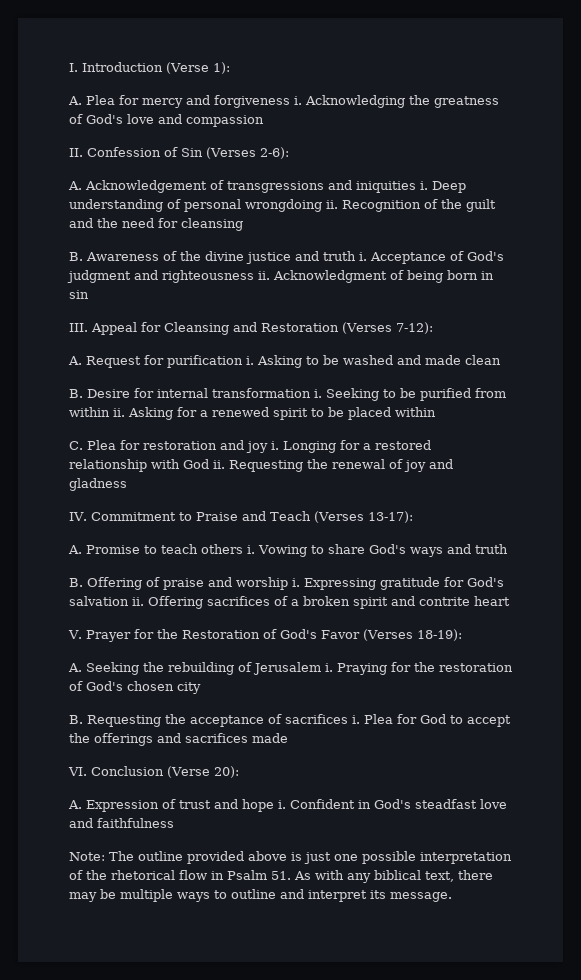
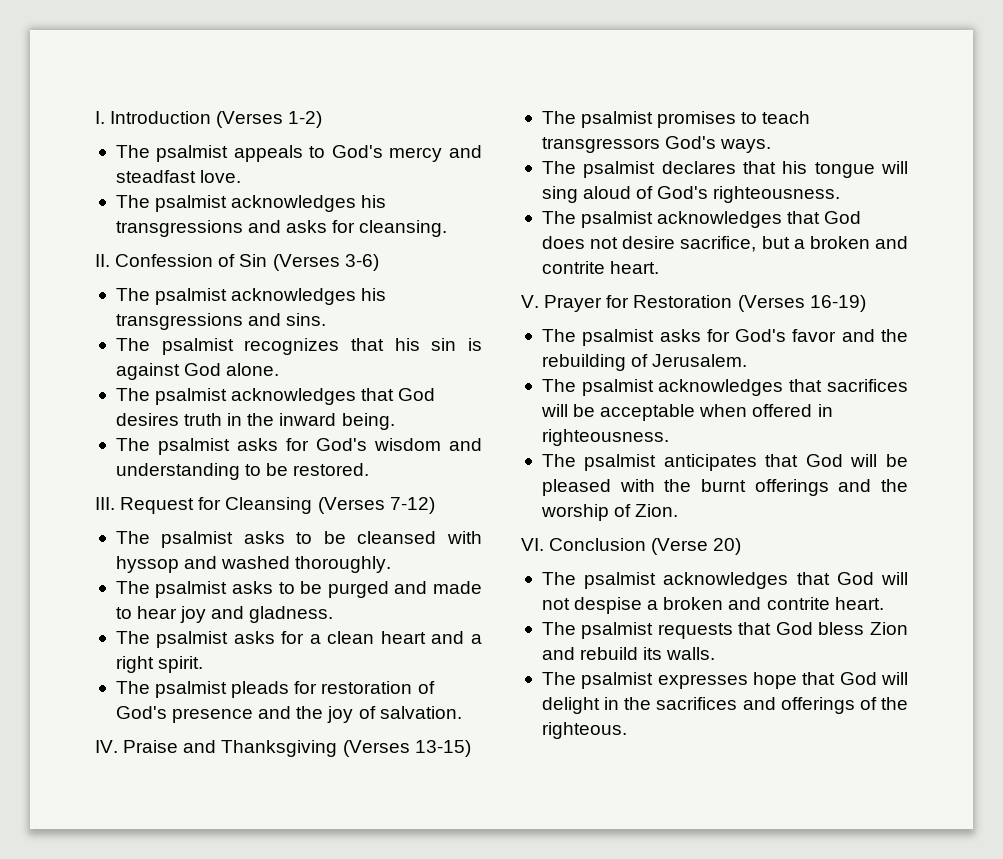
[166,62,230,74] [68,95,499,108] [69,114,264,127] (Verse 1): // A. Plea for mercy and forgiveness i. Acknowledging the greatness of God's love and compassion -> [216,111,323,128] [115,145,482,162] [115,170,242,183] [115,195,387,212] [115,220,448,237] (Verses 1-2) // The psalmist appeals to God's mercy and steadfast love. // The psalmist acknowledges his transgressions and asks for cleansing.
[259,147,289,159] [68,180,466,193] [69,199,496,212] [69,218,243,231] [69,251,504,264] [67,270,494,283] [69,290,89,299] [69,322,433,335] [68,355,501,368] [69,388,506,401] [69,407,436,420] [69,440,431,453] [69,459,453,472] [69,478,127,491] [69,511,413,523] [68,544,508,557] [69,577,504,590] [69,596,510,609] 2-6): // A. Acknowledgement of transgressions and iniquities i. Deep understanding of personal wrongdoing ii. Recognition of the guilt and the need for cleansing // B. Awareness of the divine justice and truth i. Acceptance of God's judgment and righteousness ii. Acknowledgment of being born in sin // III. Appeal for Cleansing and Restoration (Verses 7-12): // A. Request for purification i. Asking to be washed and made clean // B. Desire for internal transformation i. Seeking to be purified from within ii. Asking for a renewed spirit to be placed within // C. Plea for restoration and joy i. Longing for a restored relationship with God ii. Requesting the renewal of joy and gladness // IV. Commitment to Praise and Teach (Verses 13-17): // A. Promise to teach others i. Vowing to share God's ways and truth // B. Offering of praise and worship i. Expressing gratitude for God's salvation ii. Offering sacrifices of a broken spirit and contrite heart -> [344,254,379,271] [115,288,387,305] [115,313,327,330] [115,338,483,355] [115,363,280,380] [115,388,436,405] [115,413,395,430] [115,438,482,455] [115,463,370,480] [95,497,435,514] [115,531,483,548] [115,556,392,573] [115,581,482,598] [115,606,334,623] [115,631,482,648] [115,656,204,673] [115,681,435,698] [115,706,462,723] [95,740,471,757] [541,111,811,128] [541,136,772,153] [541,161,909,178] [541,186,841,203] [541,211,862,228] [541,236,908,252] [541,261,660,274] 3-6) // The psalmist acknowledges his transgressions and sins. // The psalmist recognizes that his sin is against God alone. // The psalmist acknowledges that God desires truth in the inward being. // The psalmist asks for God's wisdom and understanding to be restored. // III. Request for Cleansing (Verses 7-12) // The psalmist asks to be cleansed with hyssop and washed thoroughly. // The psalmist asks to be purged and made to hear joy and gladness. // The psalmist asks for a clean heart and a right spirit. // The psalmist pleads for restoration of God's presence and the joy of salvation. // IV. Praise and Thanksgiving (Verses 13-15) // The psalmist promises to teach transgressors God's ways. // The psalmist declares that his tongue will sing aloud of God's righteousness. // The psalmist acknowledges that God does not desire sacrifice, but a broken and contrite heart.
[156,629,462,641] [68,662,513,675] [69,681,201,694] [69,714,511,727] [69,733,288,746] [68,766,239,778] [68,799,507,812] [69,818,174,828] [69,851,512,864] [69,870,493,883] [69,889,452,902] the Restoration of God's Favor (Verses 18-19): // A. Seeking the rebuilding of Jerusalem i. Praying for the restoration of God's chosen city // B. Requesting the acceptance of sacrifices i. Plea for God to accept the offerings and sacrifices made // VI. Conclusion (Verse 20): // A. Expression of trust and hope i. Confident in God's steadfast love and faithfulness // Note: The outline provided above is just one possible interpretation of the rhetorical flow in Psalm 51. As with any biblical text, there may be multiple ways to outline and interpret its message. -> [633,295,866,312] [541,329,908,346] [541,354,748,371] [541,379,909,396] [540,404,833,421] [541,429,669,446] [541,454,908,471] [541,479,908,496] [540,504,679,521] [521,538,742,555] [541,572,909,589] [541,597,884,614] [541,622,908,639] [541,647,716,660] [541,672,909,689] [541,697,908,714] [541,722,627,739] Restoration (Verses 16-19) // The psalmist asks for God's favor and the rebuilding of Jerusalem. // The psalmist acknowledges that sacrifices will be acceptable when offered in righteousness. // The psalmist anticipates that God will be pleased with the burnt offerings and the worship of Zion. // VI. Conclusion (Verse 20) // The psalmist acknowledges that God will not despise a broken and contrite heart. // The psalmist requests that God bless Zion and rebuild its walls. // The psalmist expresses hope that God will delight in the sacrifices and offerings of the righteous.

